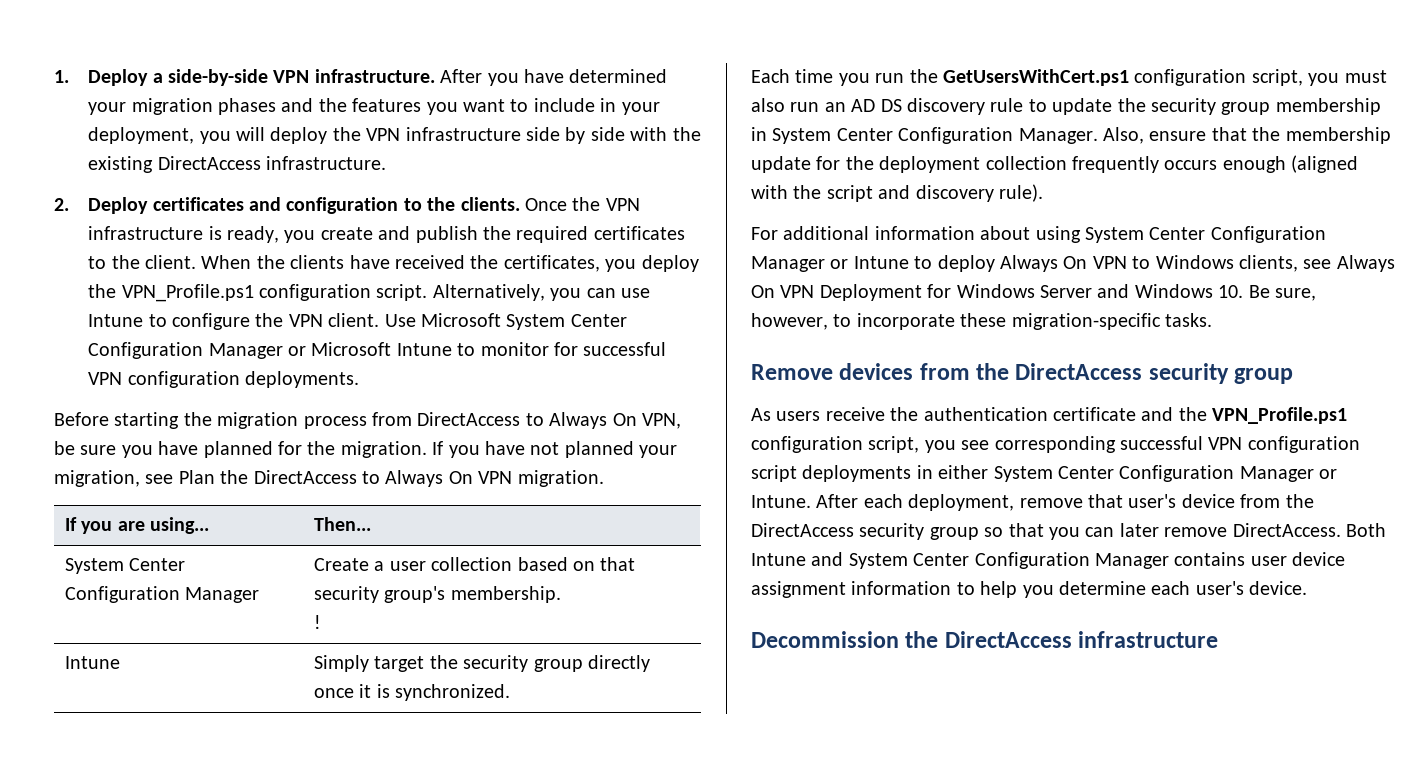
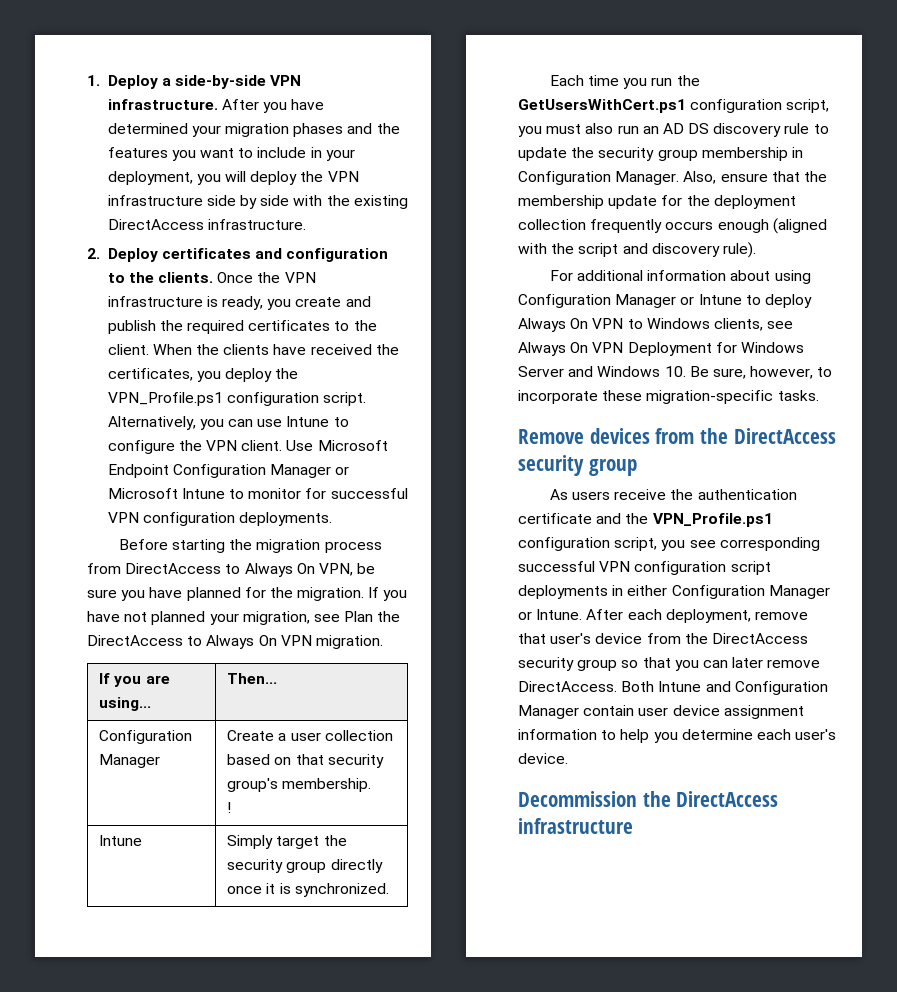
[506,314,627,330] System Center -> [107,464,169,478] Endpoint
[64,558,186,574] System Center -> (278, 678) none
[772,128,893,144] System Center -> (803, 152) none
[1085,227,1206,243] System Center -> (811, 277) none
[993,466,1114,482] System Center -> (668, 590) none
[848,552,1246,569] System Center Configuration Manager contains -> [734,681,828,695] [518,705,635,719] Configuration Manager contain

